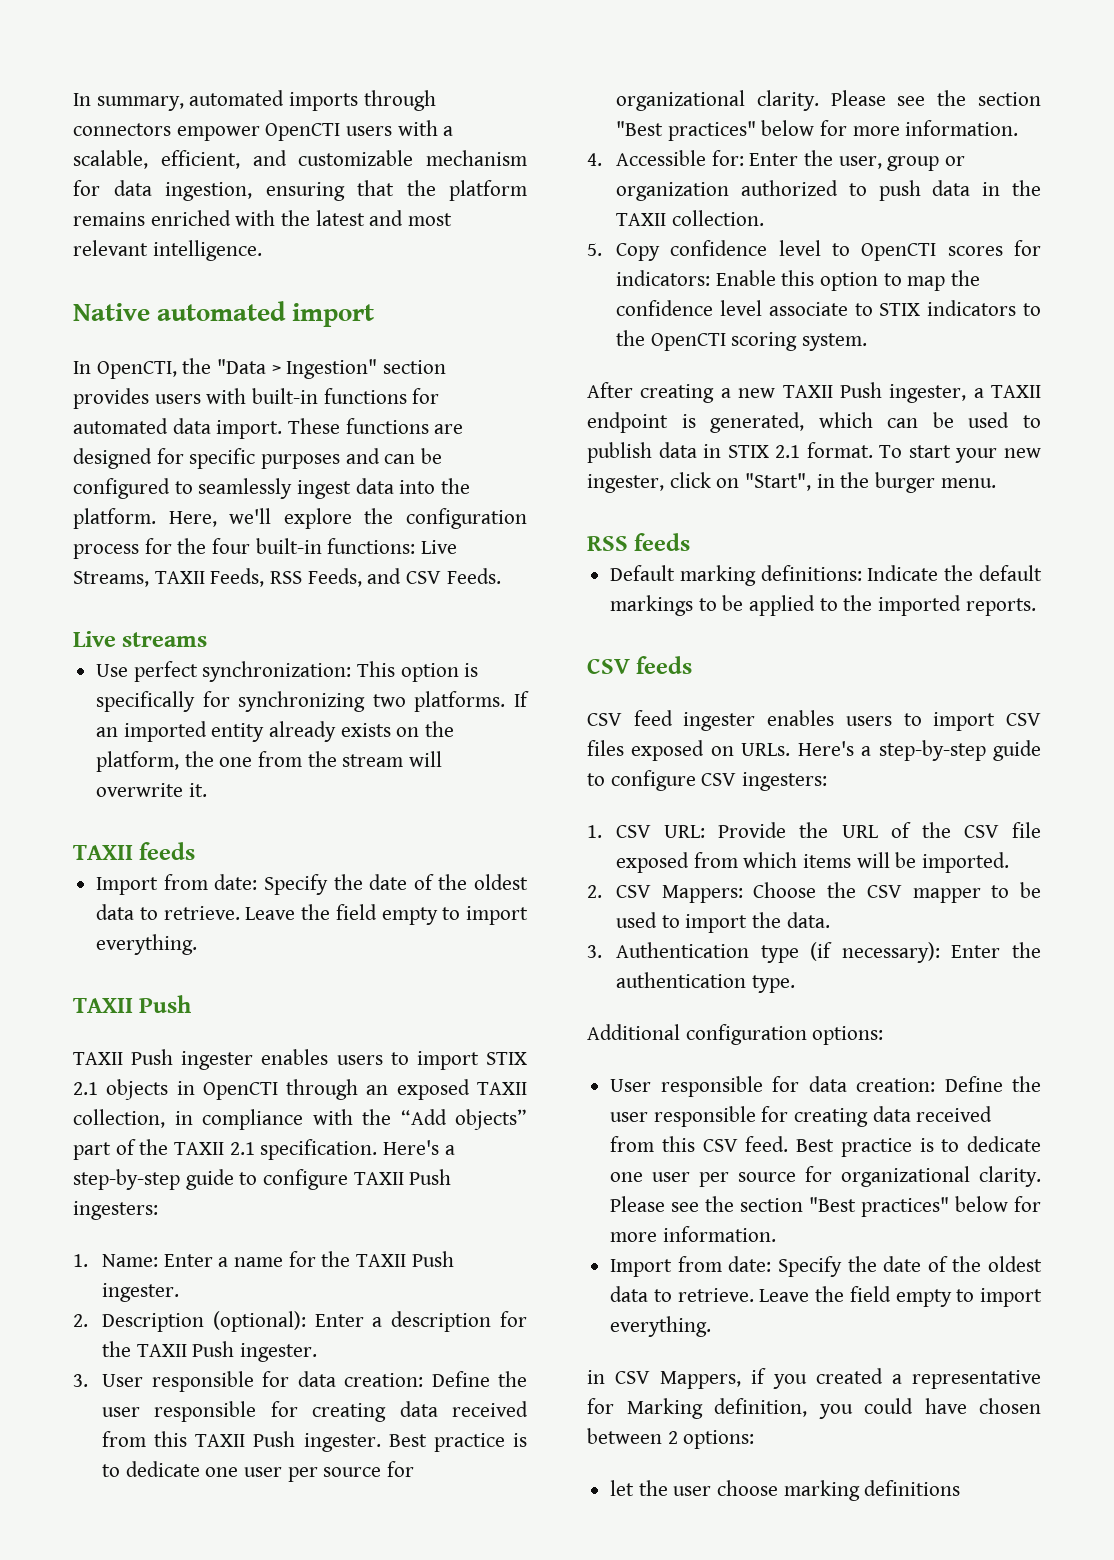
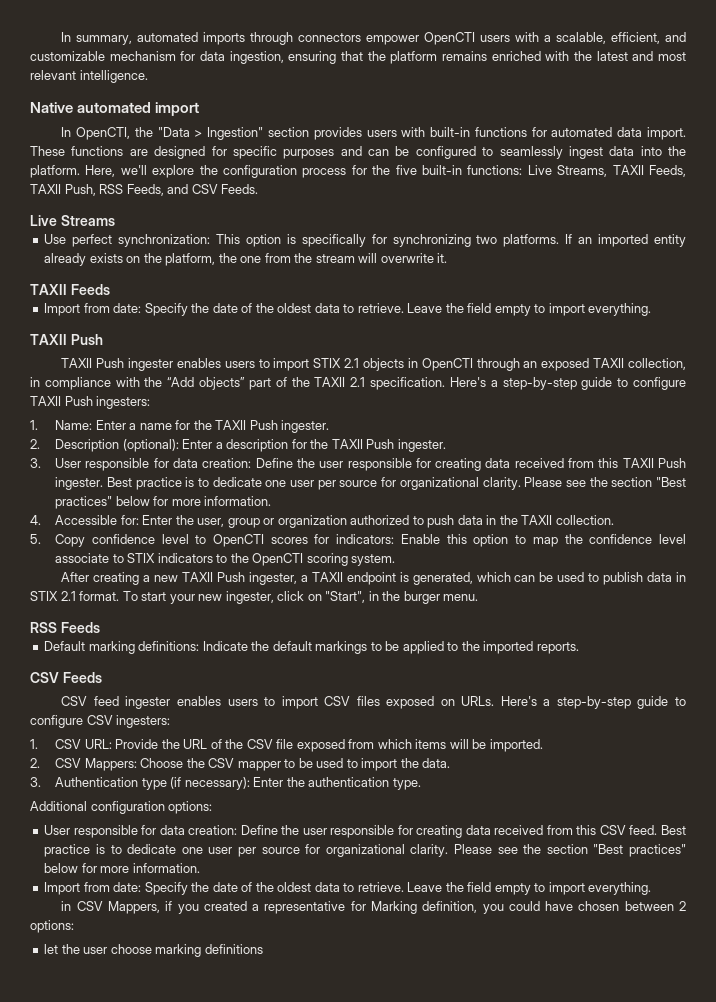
[212,538,251,554] four -> [395,165,417,175] five
(265, 577) none -> [30,184,96,196] TAXII Push,
[122,632,208,647] streams -> [60,215,115,226] Streams
[139,842,196,860] feeds -> [70,284,110,295] Feeds
[634,533,691,551] feeds -> [60,622,100,633] Feeds
[636,656,693,674] feeds -> [62,672,102,683] Feeds

